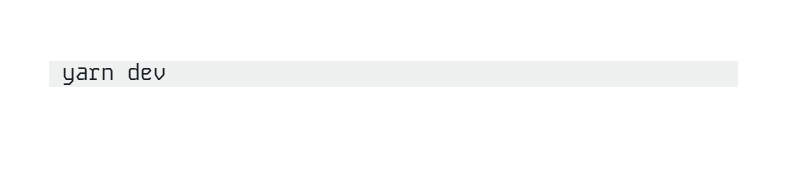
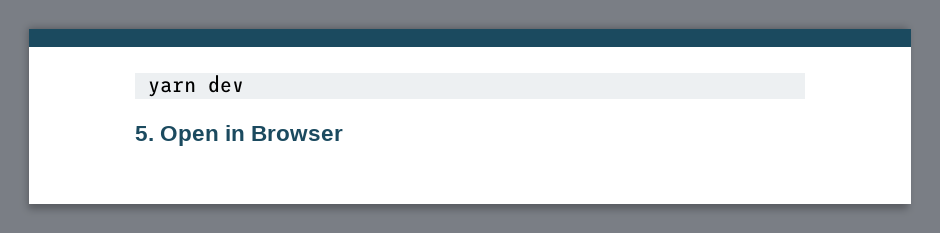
(167, 71) none -> [135,125,344,146] // 5. Open in Browser

